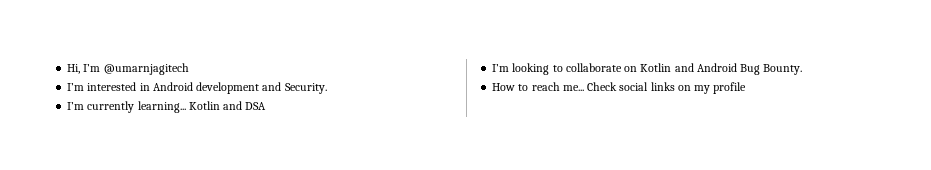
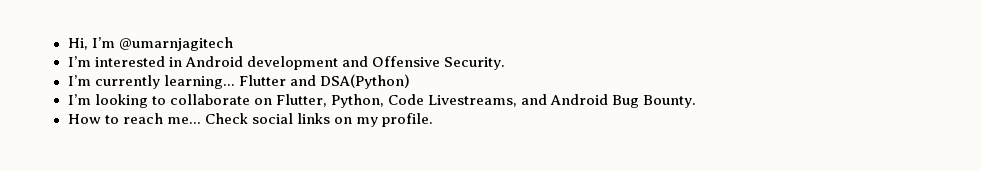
(282, 86) none -> [371,56,440,67] Offensive
[188,101,267,110] Kotlin and DSA -> [238,74,410,89] Flutter and DSA(Python)
[640,63,672,72] Kotlin -> [275,94,517,108] Flutter, Python, Code Livestreams,
[713,82,747,94] profile -> [381,113,433,127] profile.

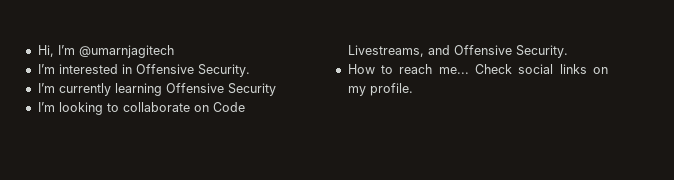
[184,56,368,70] Android development and -> (132, 69) none
[163,74,410,89] learning... Flutter and DSA(Python) -> [114,83,276,96] learning Offensive Security
[275,94,384,108] Flutter, Python, -> (209, 108) none
[550,94,697,108] Android Bug Bounty. -> [453,45,568,58] Offensive Security.

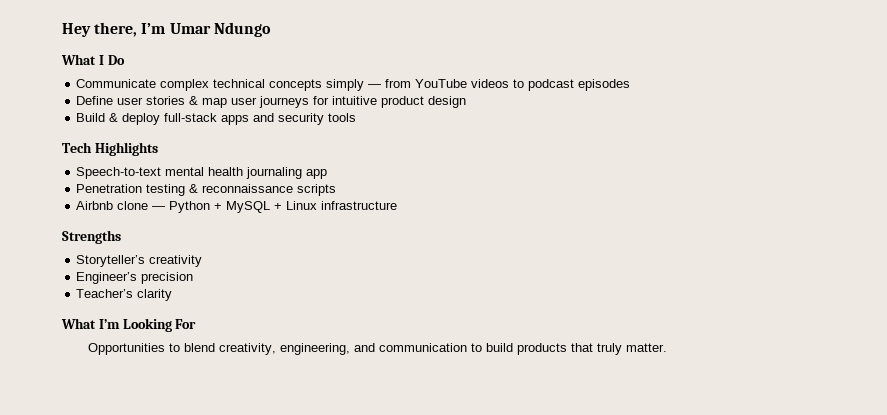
[37,45,174,58] [37,64,250,77] [37,83,276,96] [37,102,245,115] [347,45,568,58] [347,64,608,74] [347,83,413,96] Hi, I’m @umarnjagitech // I’m interested in Offensive Security. // I’m currently learning Offensive Security // I’m looking to collaborate on Code Livestreams, and Offensive Security. // How to reach me... Check social links on my profile. -> [62,22,271,37] [61,54,125,65] [76,79,631,91] [76,96,467,108] [76,113,357,125] [62,142,158,156] [76,167,328,179] [76,184,337,196] [76,201,398,213] [62,230,121,244] [76,255,203,267] [76,272,194,284] [76,289,173,301] [61,318,197,332] [87,343,667,355] Hey there, I’m Umar Ndungo // What I Do // Communicate complex technical concepts simply — from YouTube videos to podcast episodes // Define user stories & map user journeys for intuitive product design // Build & deploy full-stack apps and security tools // Tech Highlights // Speech-to-text mental health journaling app // Penetration testing & reconnaissance scripts // Airbnb clone — Python + MySQL + Linux infrastructure // Strengths // Storyteller’s creativity // Engineer’s precision // Teacher’s clarity // What I’m Looking For // Opportunities to blend creativity, engineering, and communication to build products that truly matter.

